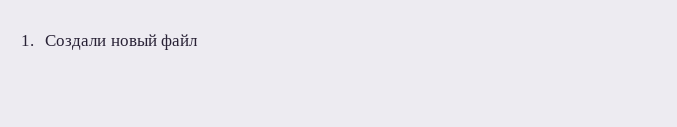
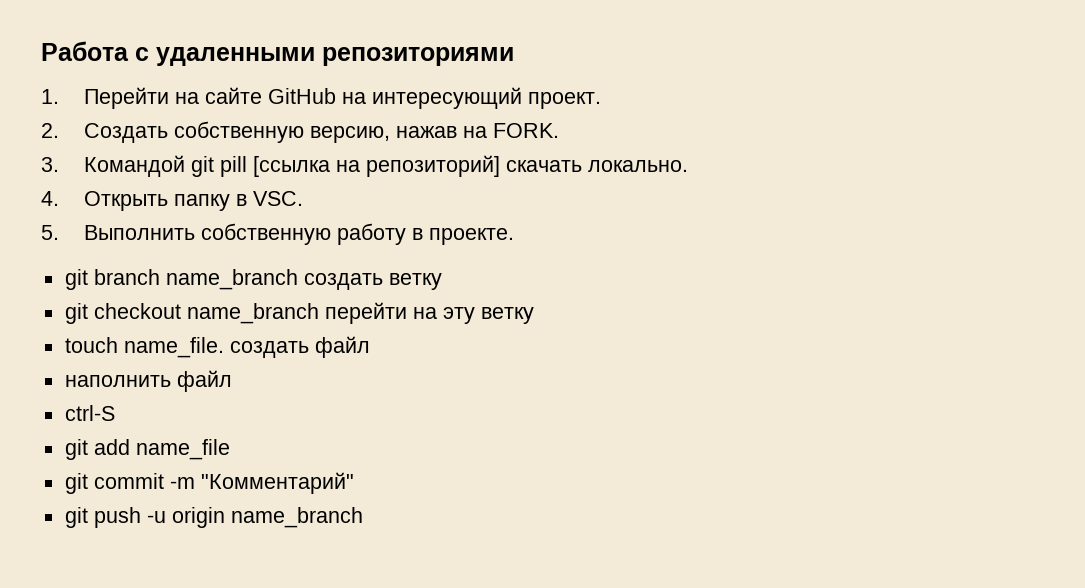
[21,34,199,50] 1. Создали новый файл -> [41,41,514,66] [41,87,601,109] [41,121,559,143] [41,155,688,177] [41,191,303,211] [41,223,514,245] [64,269,442,290] [64,302,534,324] [64,336,370,358] [64,370,232,392] [64,405,115,421] [64,439,230,460] [64,472,354,494] [64,507,363,528] Работа с удаленными репозиториями // 1. Перейти на сайте GitHub на интересующий проект. // 2. Создать собственную версию, нажав на FORK. // 3. Командой git pill [ссылка на репозиторий] скачать локально. // 4. Открыть папку в VSC. // 5. Выполнить собственную работу в проекте. // git branch name_branch создать ветку // git checkout name_branch перейти на эту ветку // touch name_file. создать файл // наполнить файл // ctrl-S // git add name_file // git commit -m "Комментарий" // git push -u origin name_branch

